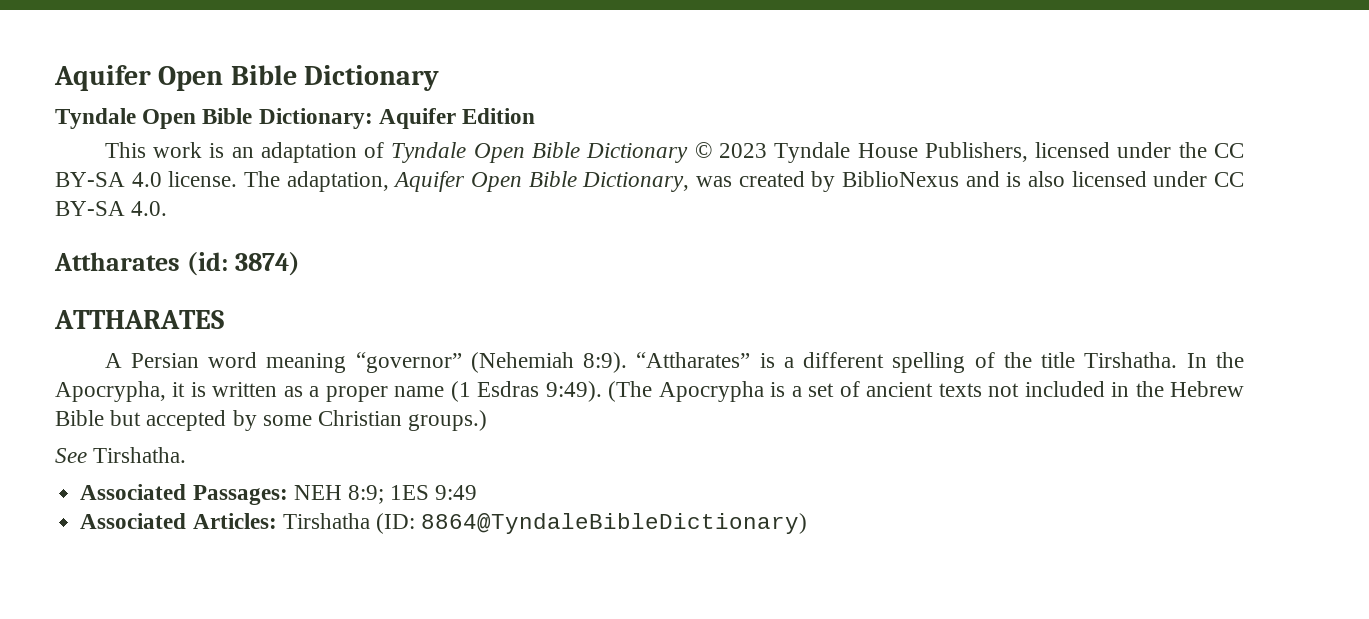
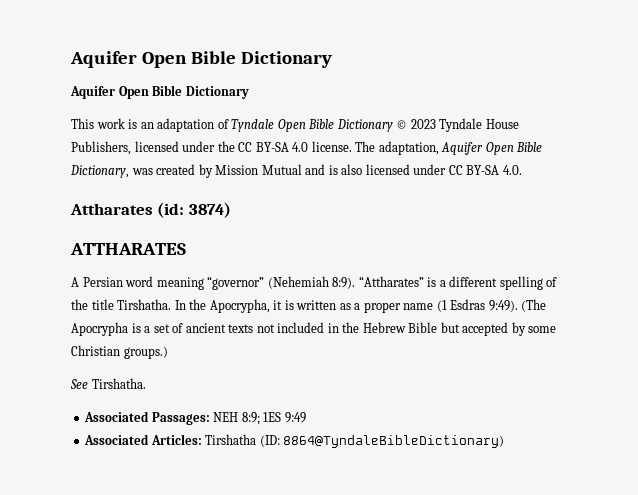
[54,65,440,91] [55,108,536,129] Aquifer Open Bible Dictionary // Tyndale Open Bible Dictionary: Aquifer Edition -> [70,51,332,68] [70,85,249,99] Aquifer Open Bible Dictionary // Aquifer Open Bible Dictionary
[841,171,959,187] BiblioNexus -> [215,164,302,175] Mission Mutual

